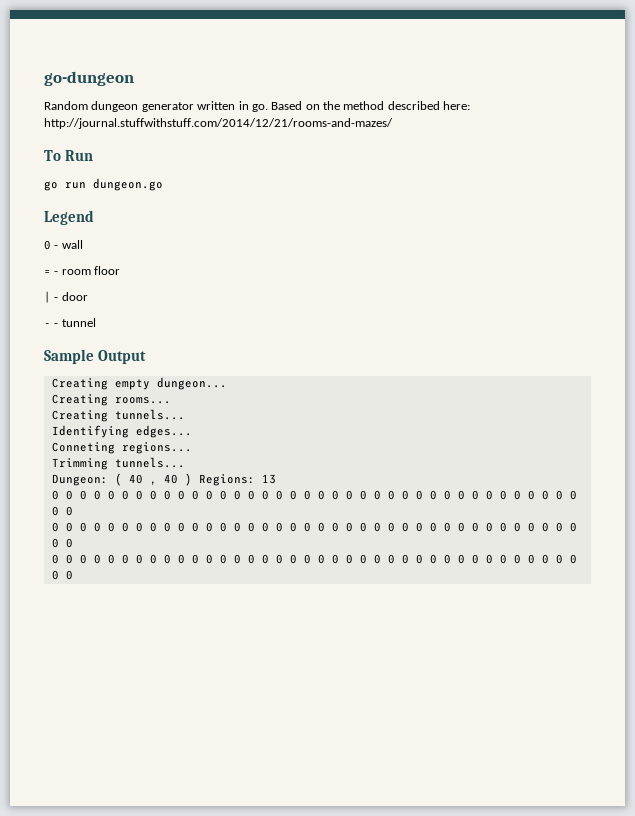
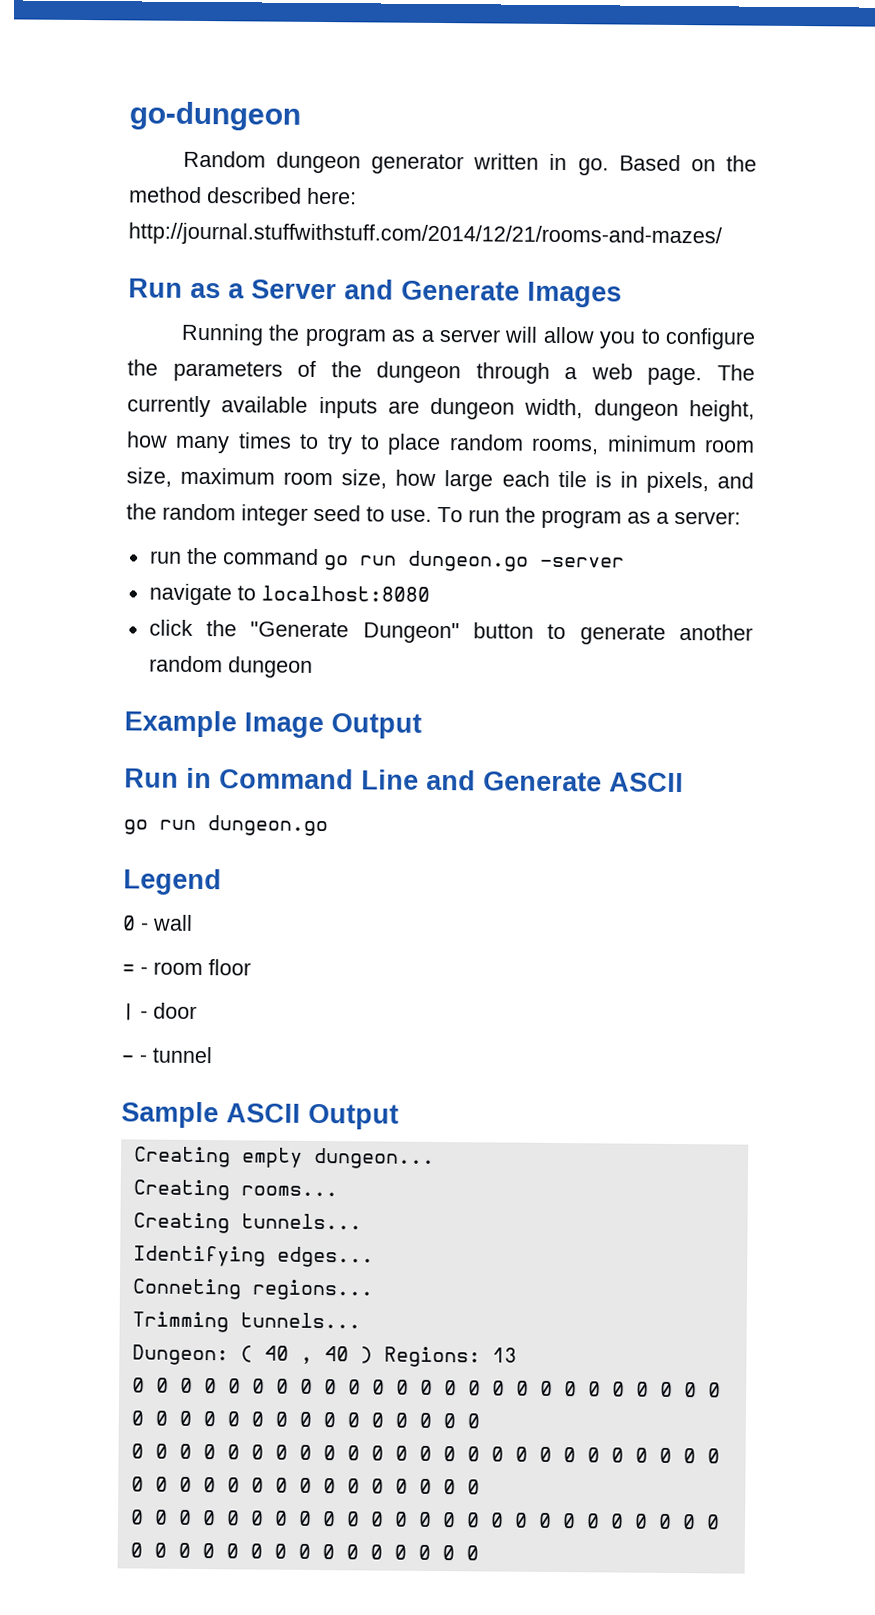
[44,150,94,161] To Run -> [128,278,622,308] [180,323,756,350] [127,359,755,386] [127,395,755,422] [127,431,755,456] [126,467,754,494] [126,503,741,529] [149,547,625,572] [148,583,430,606] [148,619,753,645] [148,655,313,678] [124,710,422,739] [124,767,684,793] Run as a Server and Generate Images // Running the program as a server will allow you to configure the parameters of the dungeon through a web page. The currently available inputs are dungeon width, dungeon height, how many times to try to place random rooms, minimum room size, maximum room size, how large each tile is in pixels, and the random integer seed to use. To run the program as a server: // run the command go run dungeon.go -server // navigate to localhost:8080 // click the "Generate Dungeon" button to generate another random dungeon // Example Image Output // Run in Command Line and Generate ASCII
(94, 356) none -> [226,1103,301,1123] ASCII

